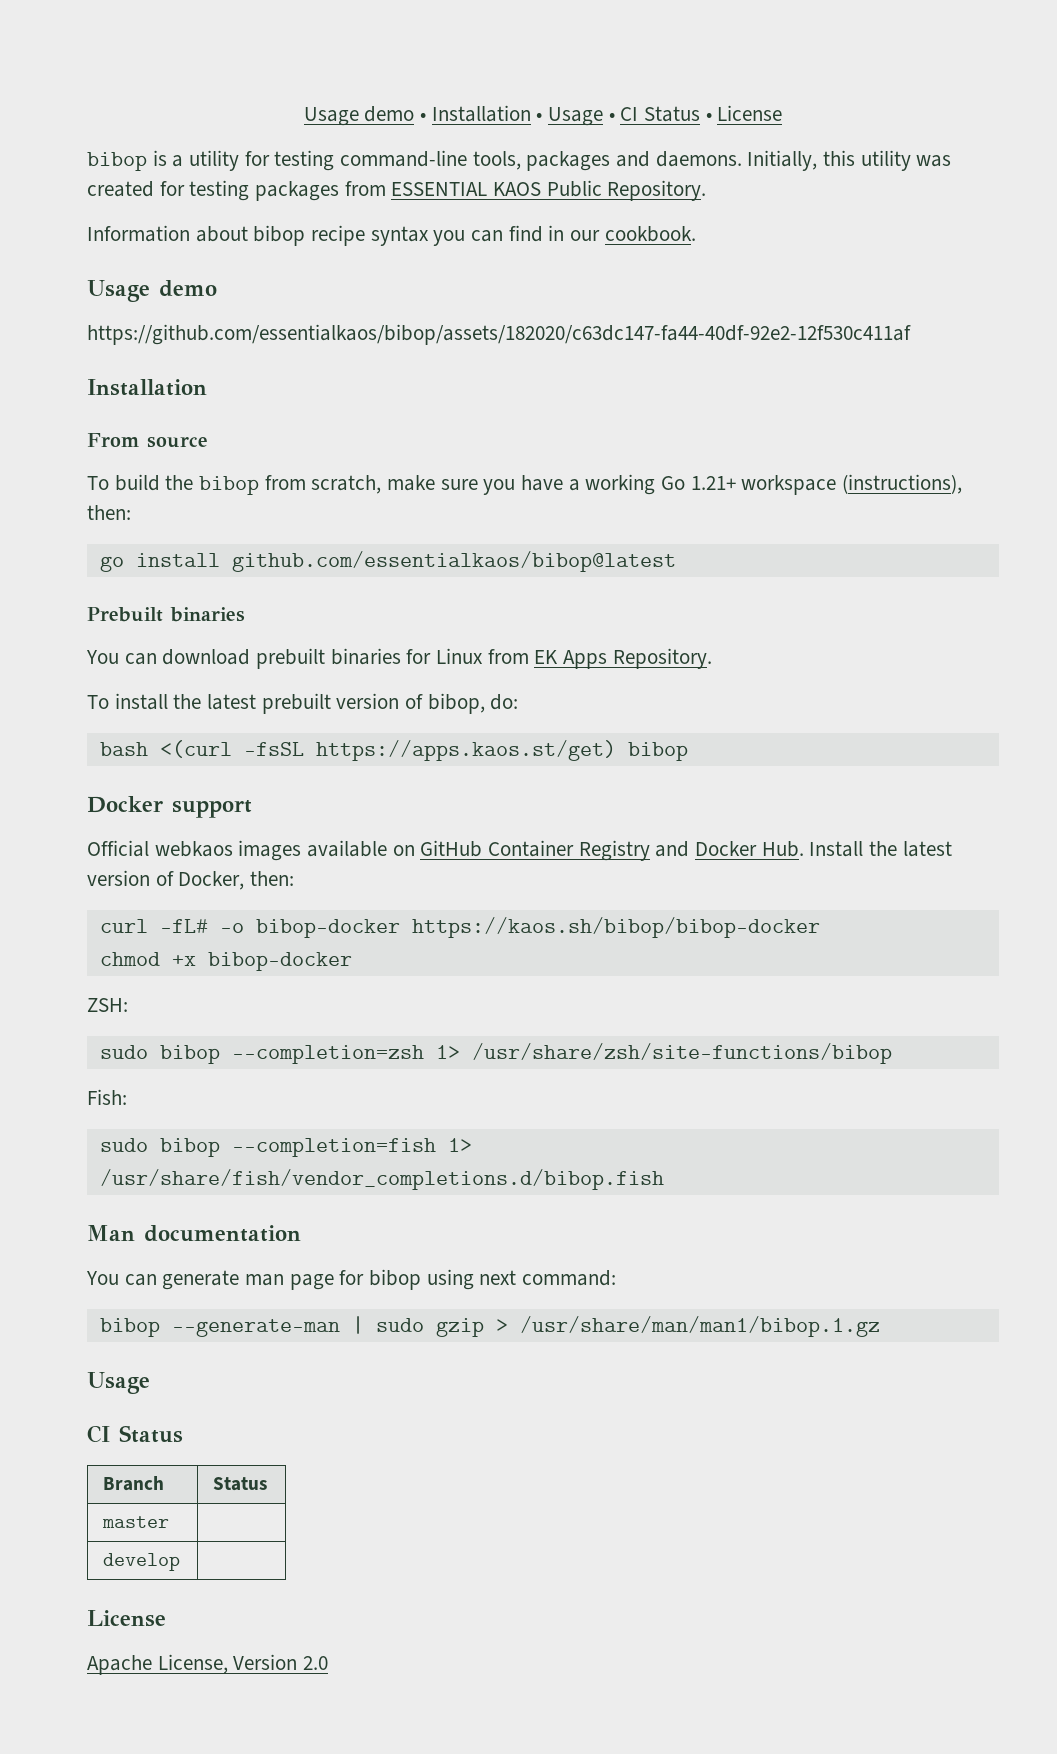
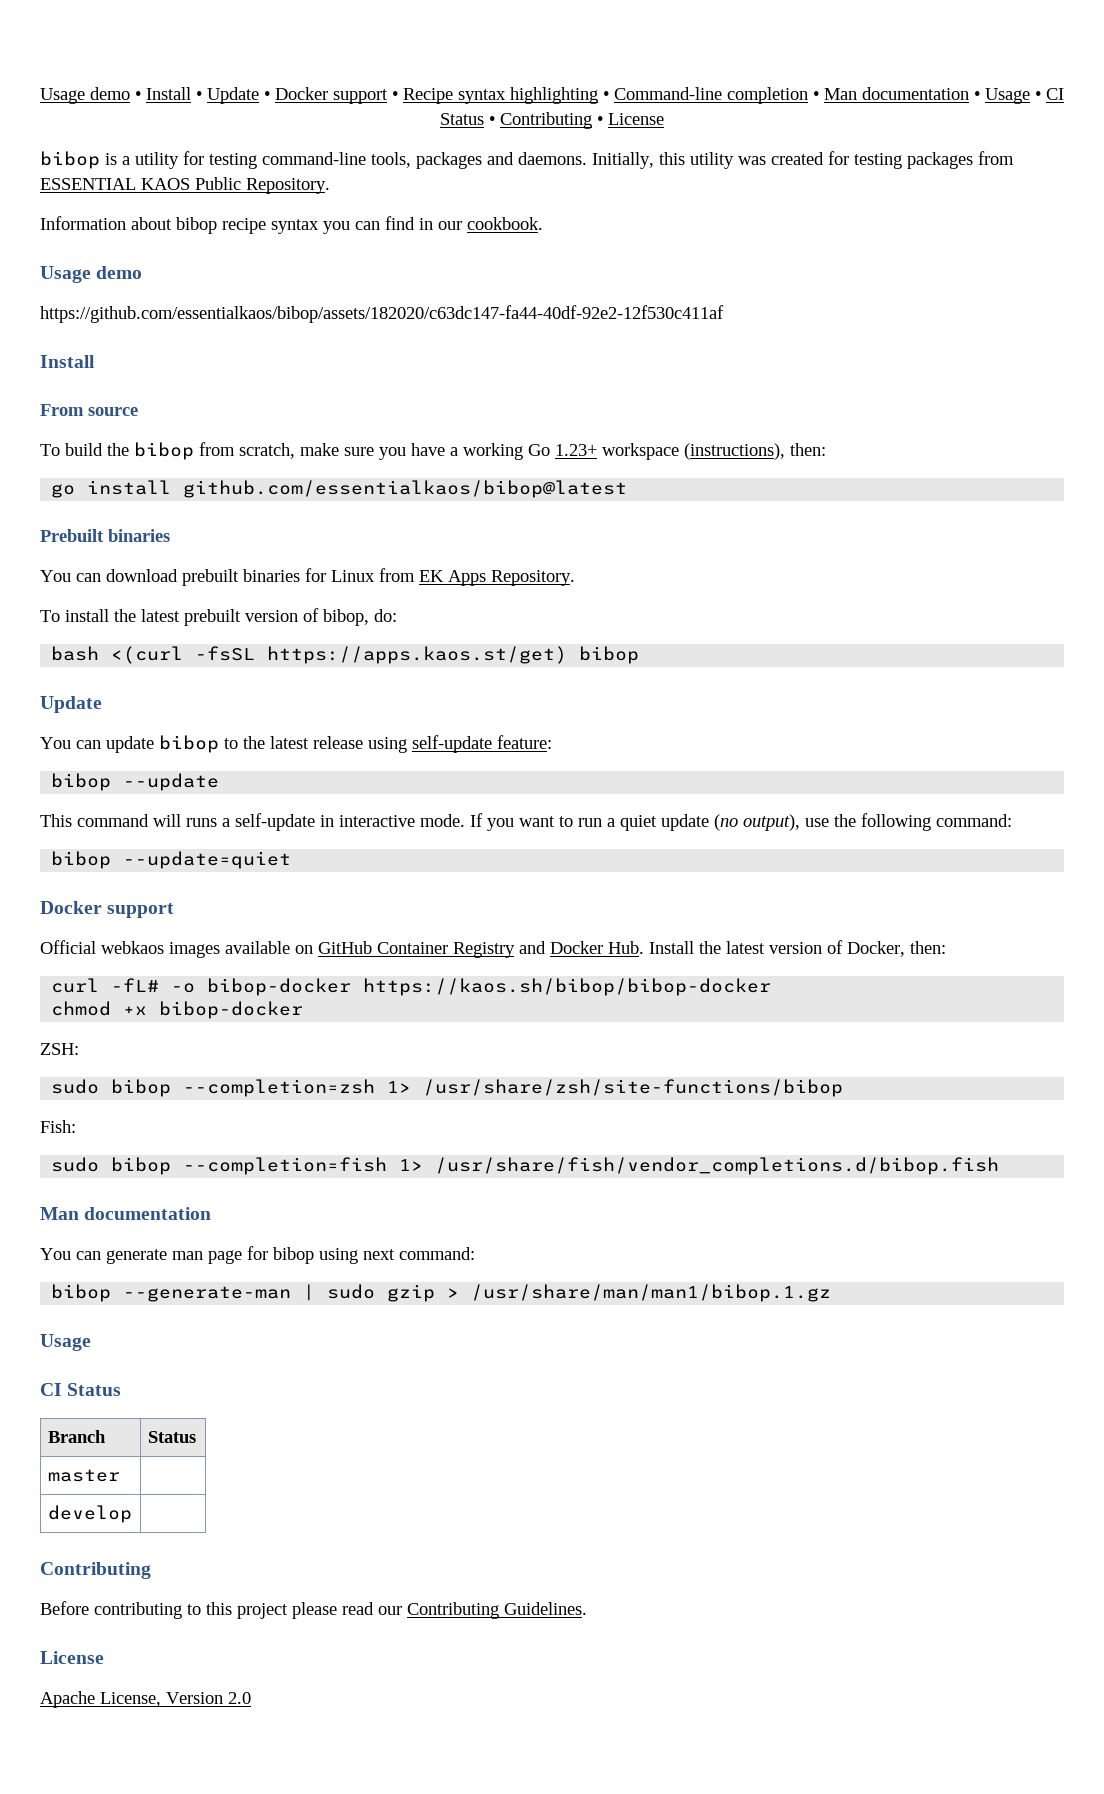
[431,105,531,122] Installation -> [146,87,969,104] Install • Update • Docker support • Recipe syntax highlighting • Command-line completion • Man documentation
(712, 116) none -> [500,112,603,129] Contributing •
[87,379,207,396] Installation -> [40,355,95,368] Install
[690,476,736,490] 1.21+ -> [555,444,597,456] 1.23+
(688, 751) none -> [40,696,102,713] [40,735,552,753] [51,773,220,791] [40,813,1012,831] [51,851,292,869] // Update // You can update bibop to the latest release using self-update feature: // bibop --update // This command will runs a self-update in interactive mode. If you want to run a quiet update (no output), use the following command: // bibop --update=quiet
(181, 1562) none -> [40,1562,151,1579] [40,1601,587,1619] // Contributing // Before contributing to this project please read our Contributing Guidelines.

